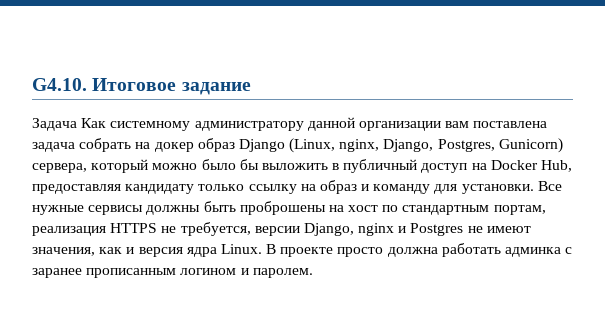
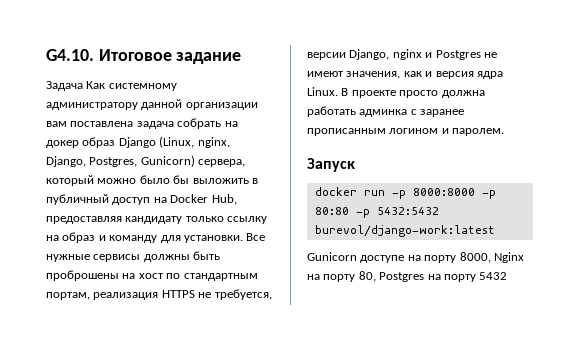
(313, 273) none -> [307,158,355,172] [314,187,496,199] [314,207,439,218] [314,225,495,237] [307,252,524,263] [307,271,508,282] // Запуск // docker run -p 8000:8000 -p 80:80 -p 5432:5432 burevol/django-work:latest // Gunicorn доступе на порту 8000, Nginx на порту 80, Postgres на порту 5432

